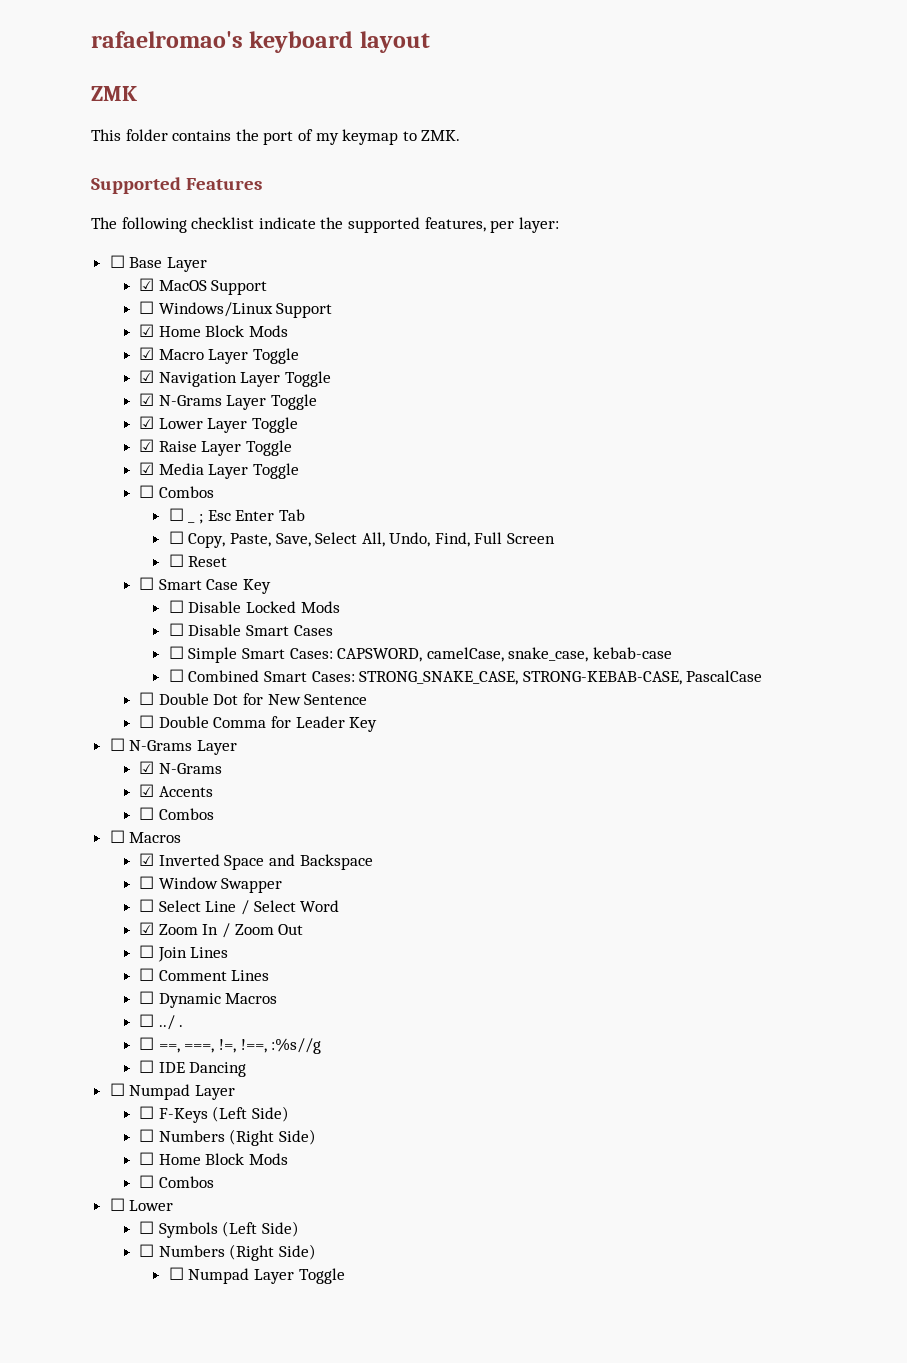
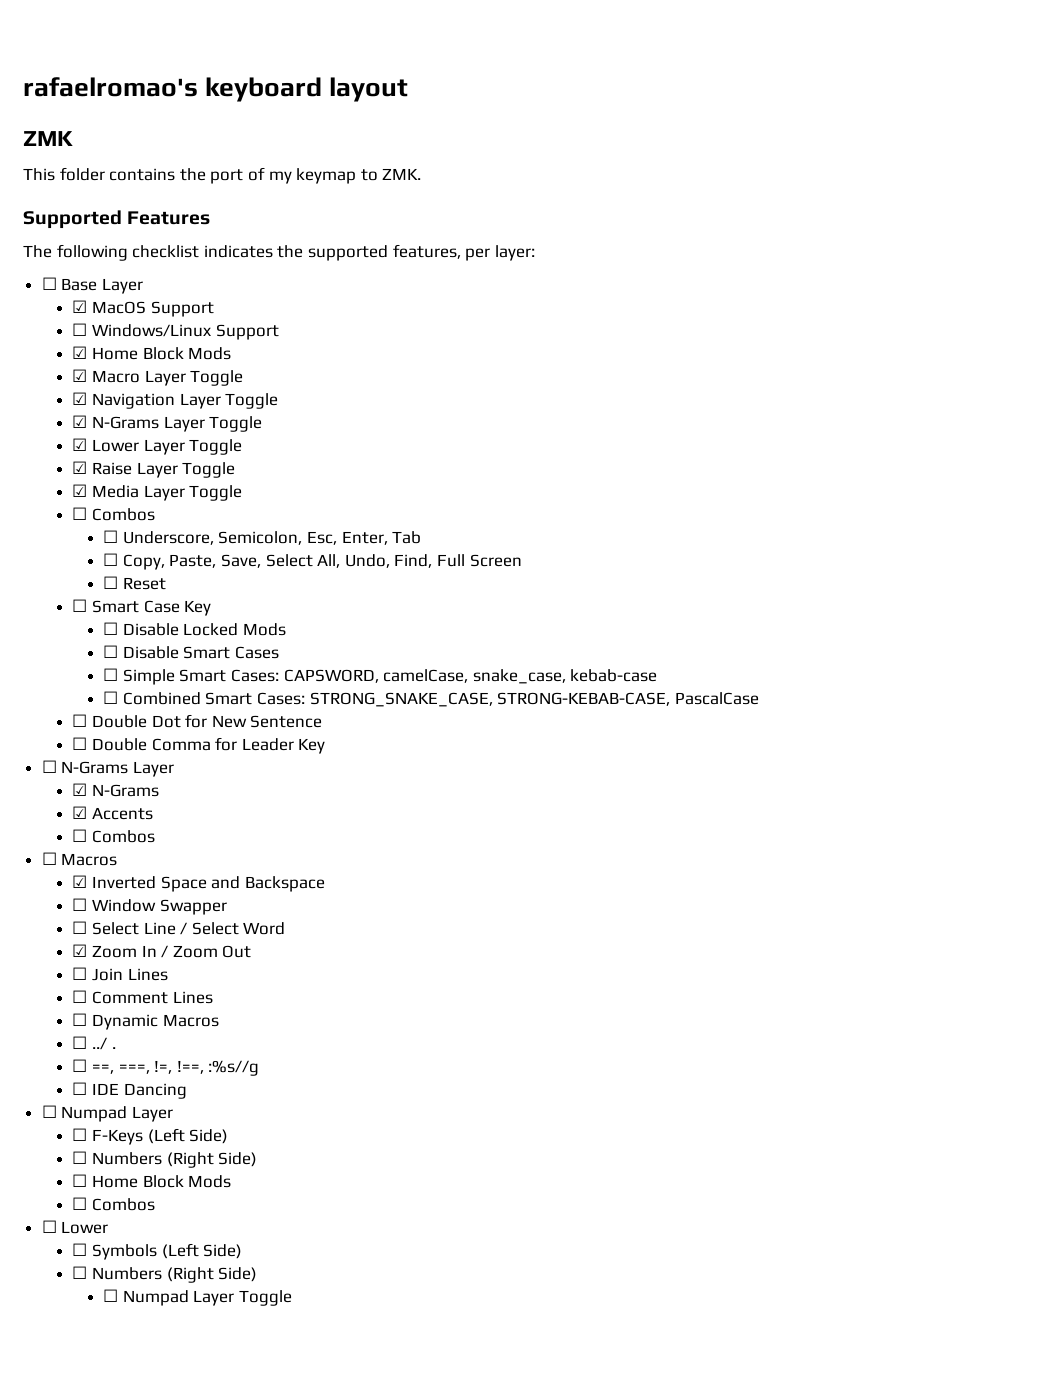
[258,217,316,229] indicate -> [203,245,273,258] indicates
[188,510,275,524] _ ; Esc Enter -> [122,531,388,545] Underscore, Semicolon, Esc, Enter,

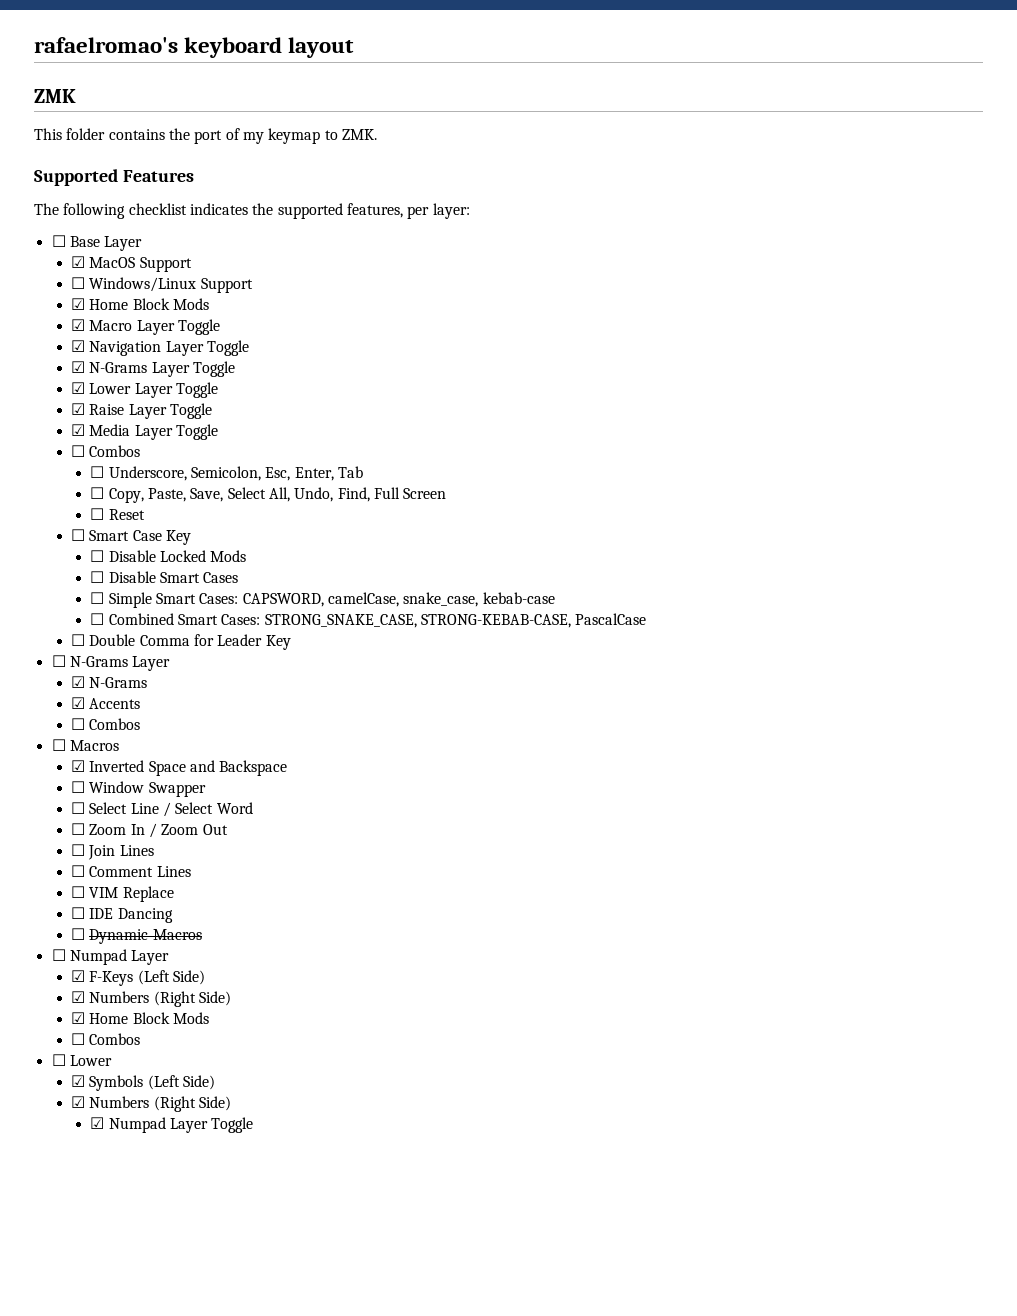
[72,714,323,728] // ☐ Double Dot for New Sentence -> (647, 619) none
[72,944,88,957] ☑ -> [71,823,86,835] ☐
[92,1014,219,1030] [72,1036,116,1050] [72,1059,260,1076] Dynamic Macros // ☐ ../ . // ☐ ==, ===, !=, !==, :%s//g -> [89,886,174,902] VIM Replace
(187, 1091) none -> [71,928,202,944] // ☐ Dynamic Macros
[72,1128,88,1141] ☐ -> [71,970,86,982] ☑
[72,1151,258,1168] [72,1174,88,1187] ☐ Numbers (Right Side) // ☐ -> [71,991,231,1007] [71,1012,86,1024] ☑ Numbers (Right Side) // ☑
[72,1243,88,1256] ☐ -> [71,1075,86,1087] ☑
[72,1266,258,1283] [103,1289,119,1302] ☐ Numbers (Right Side) // ☐ -> [71,1096,231,1112] [90,1117,105,1129] ☑ Numbers (Right Side) // ☑

